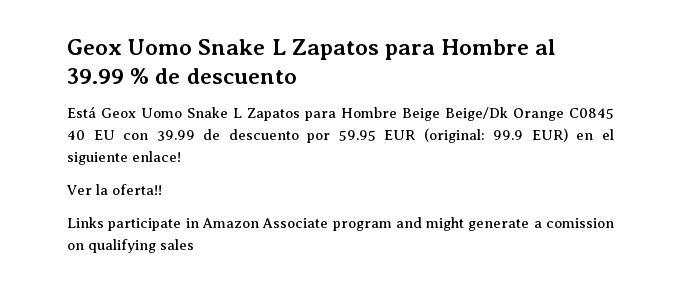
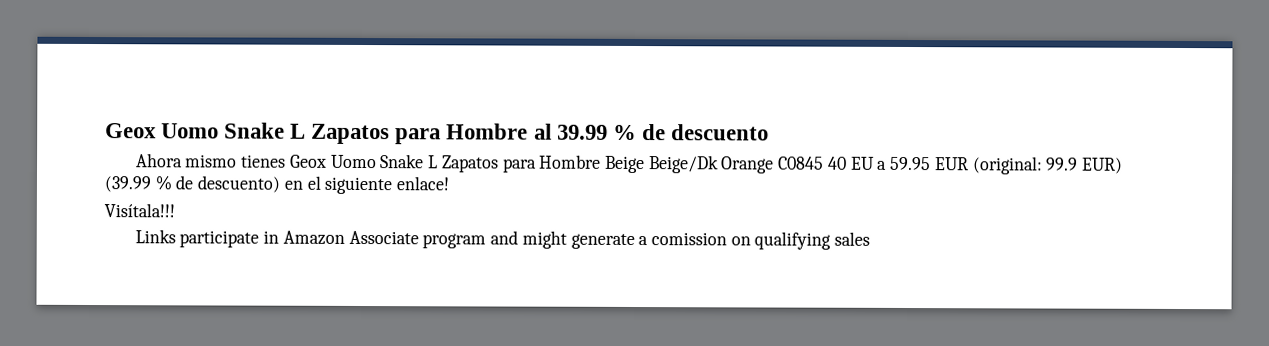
[67,106,96,118] Está -> [135,153,287,168] Ahora mismo tienes
[123,129,331,143] con 39.99 de descuento por -> [877,160,888,170] a
(568, 135) none -> [104,175,281,193] (39.99 % de descuento)
[66,184,162,195] Ver la oferta!! -> [104,203,175,218] Visítala!!!

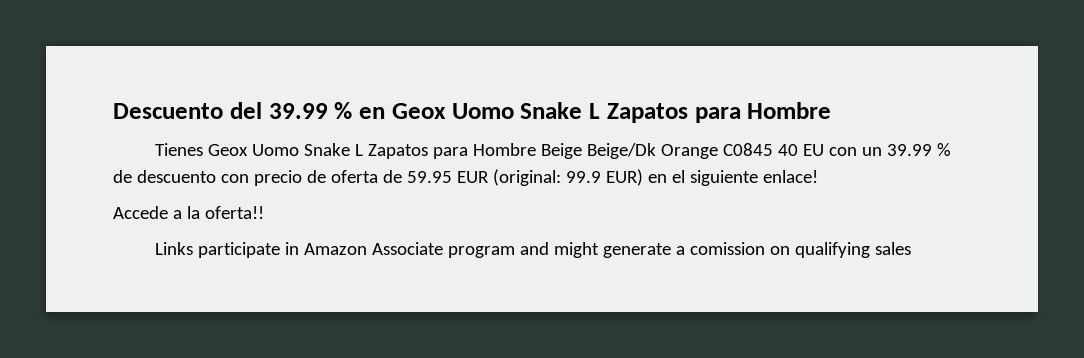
[105,122,769,145] [135,153,287,168] Geox Uomo Snake L Zapatos para Hombre al 39.99 % de descuento // Ahora mismo tienes -> [113,102,832,123] [154,143,203,156] Descuento del 39.99 % en Geox Uomo Snake L Zapatos para Hombre // Tienes
[877,160,888,170] a -> [828,143,951,156] [113,170,402,186] con un 39.99 % de descuento con precio de oferta de
[104,175,281,193] (39.99 % de descuento) -> (643, 177) none
[104,203,175,218] Visítala!!! -> [113,206,264,219] Accede a la oferta!!

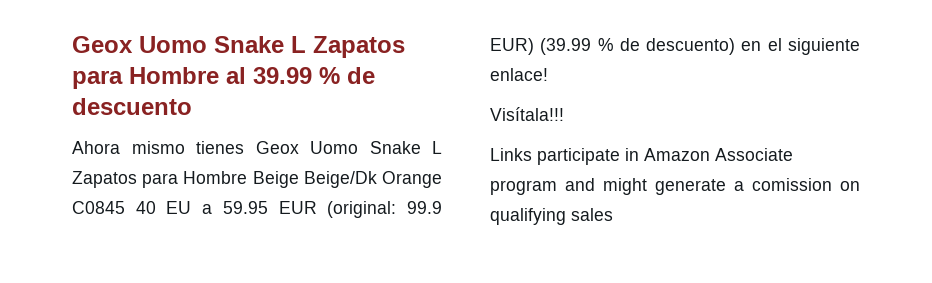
[113,102,832,123] [154,143,203,156] Descuento del 39.99 % en Geox Uomo Snake L Zapatos para Hombre // Tienes -> [72,36,405,58] [72,67,375,89] [72,98,192,115] [72,141,244,154] Geox Uomo Snake L Zapatos para Hombre al 39.99 % de descuento // Ahora mismo tienes
[828,143,951,156] [113,170,402,186] con un 39.99 % de descuento con precio de oferta de -> [202,204,213,214] a
(643, 177) none -> [540,38,736,55] (39.99 % de descuento)
[113,206,264,219] Accede a la oferta!! -> [490,107,564,121] Visítala!!!

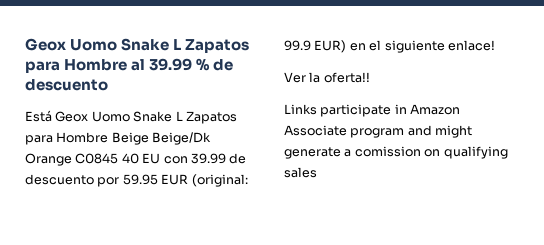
[72,141,244,154] Ahora mismo tienes -> [25,110,52,122] Está
[202,204,213,214] a -> [163,153,247,164] [25,174,120,187] con 39.99 de descuento por
[540,38,736,55] (39.99 % de descuento) -> (347, 46) none
[490,107,564,121] Visítala!!! -> [284,72,370,83] Ver la oferta!!

